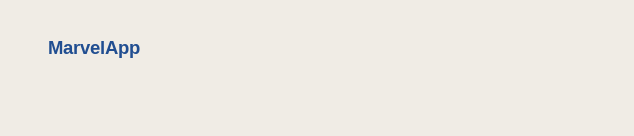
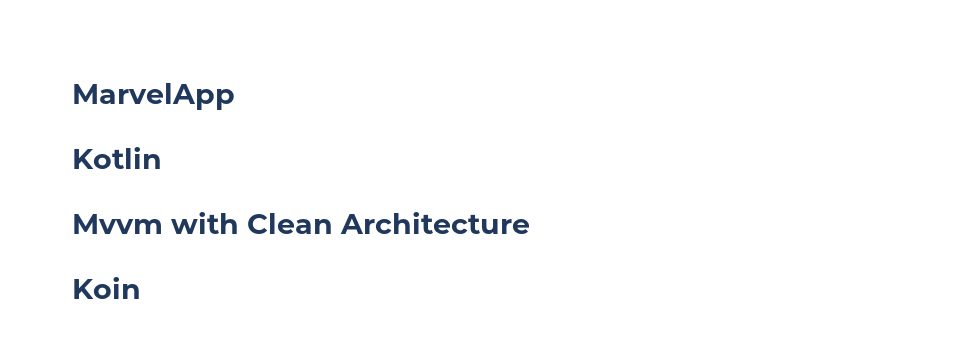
(140, 49) none -> [72,147,162,169] [72,212,530,234] [72,277,141,299] // Kotlin // Mvvm with Clean Architecture // Koin

